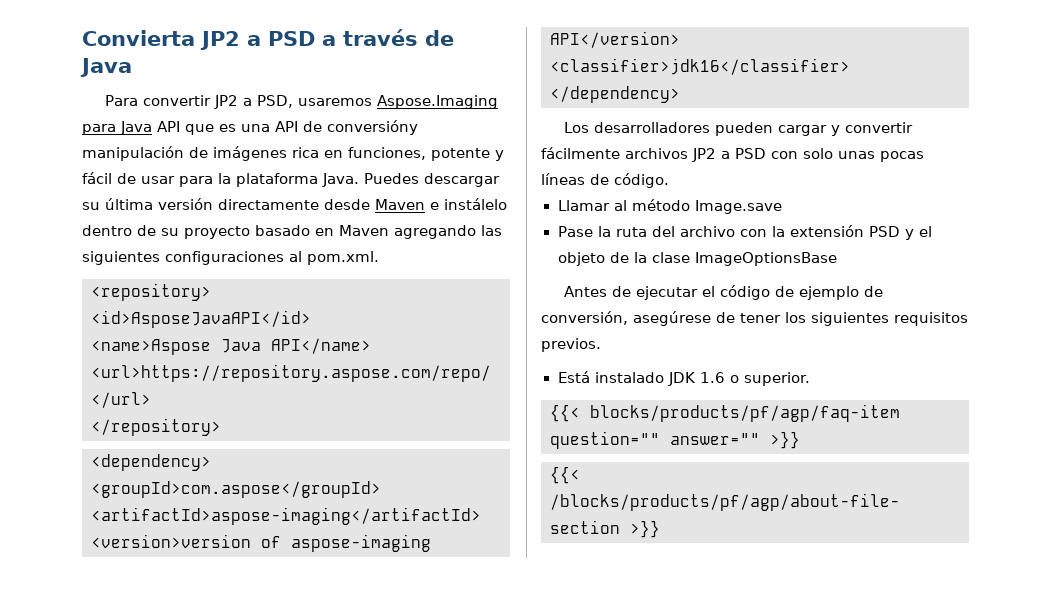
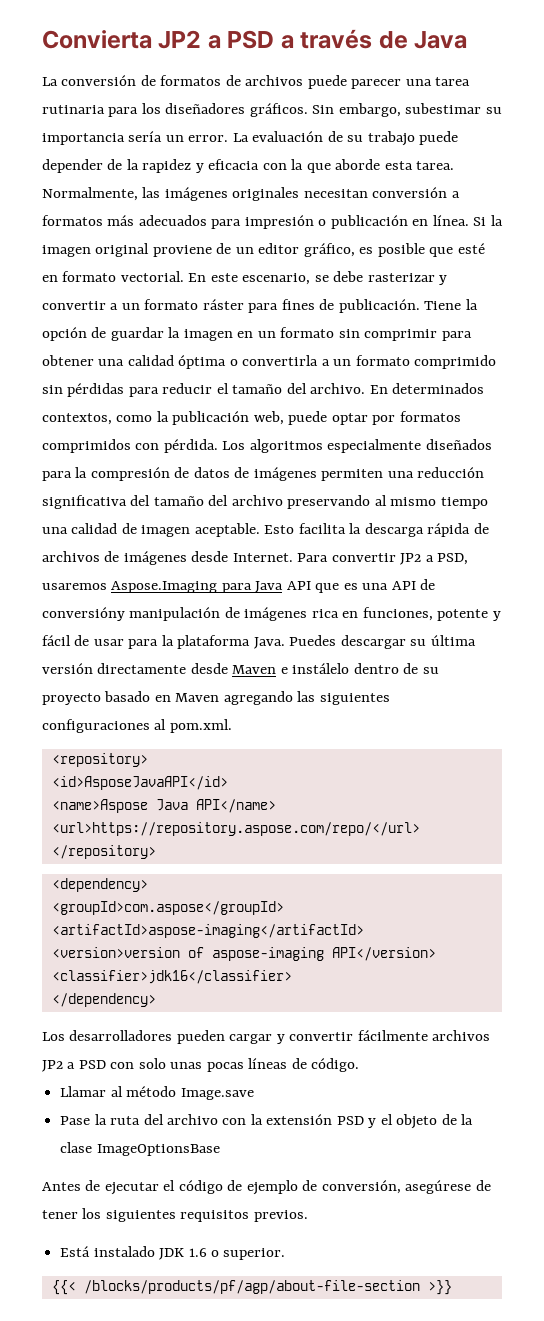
(132, 67) none -> [42,75,471,89] [42,103,502,117] [42,131,459,146] [42,159,455,173] [42,187,460,201] [42,215,503,229] [42,243,485,257] [42,271,448,285] [42,299,478,313] [42,327,472,341] [42,355,497,369] [42,383,485,397] [42,411,461,425] [42,439,492,453] [42,467,485,481] [42,495,488,509] [42,523,489,537] [42,551,293,565] La conversión de formatos de archivos puede parecer una tarea rutinaria para los diseñadores gráficos. Sin embargo, subestimar su importancia sería un error. La evaluación de su trabajo puede depender de la rapidez y eficacia con la que aborde esta tarea. Normalmente, las imágenes originales necesitan conversión a formatos más adecuados para impresión o publicación en línea. Si la imagen original proviene de un editor gráfico, es posible que esté en formato vectorial. En este escenario, se debe rasterizar y convertir a un formato ráster para fines de publicación. Tiene la opción de guardar la imagen en un formato sin comprimir para obtener una calidad óptima o convertirla a un formato comprimido sin pérdidas para reducir el tamaño del archivo. En determinados contextos, como la publicación web, puede optar por formatos comprimidos con pérdida. Los algoritmos especialmente diseñados para la compresión de datos de imágenes permiten una reducción significativa del tamaño del archivo preservando al mismo tiempo una calidad de imagen aceptable. Esto facilita la descarga rápida de archivos de imágenes desde Internet.
[550,404,900,422] [550,431,800,449] // {{< blocks/products/pf/agp/faq-item question="" answer="" >}} -> (286, 1254) none

